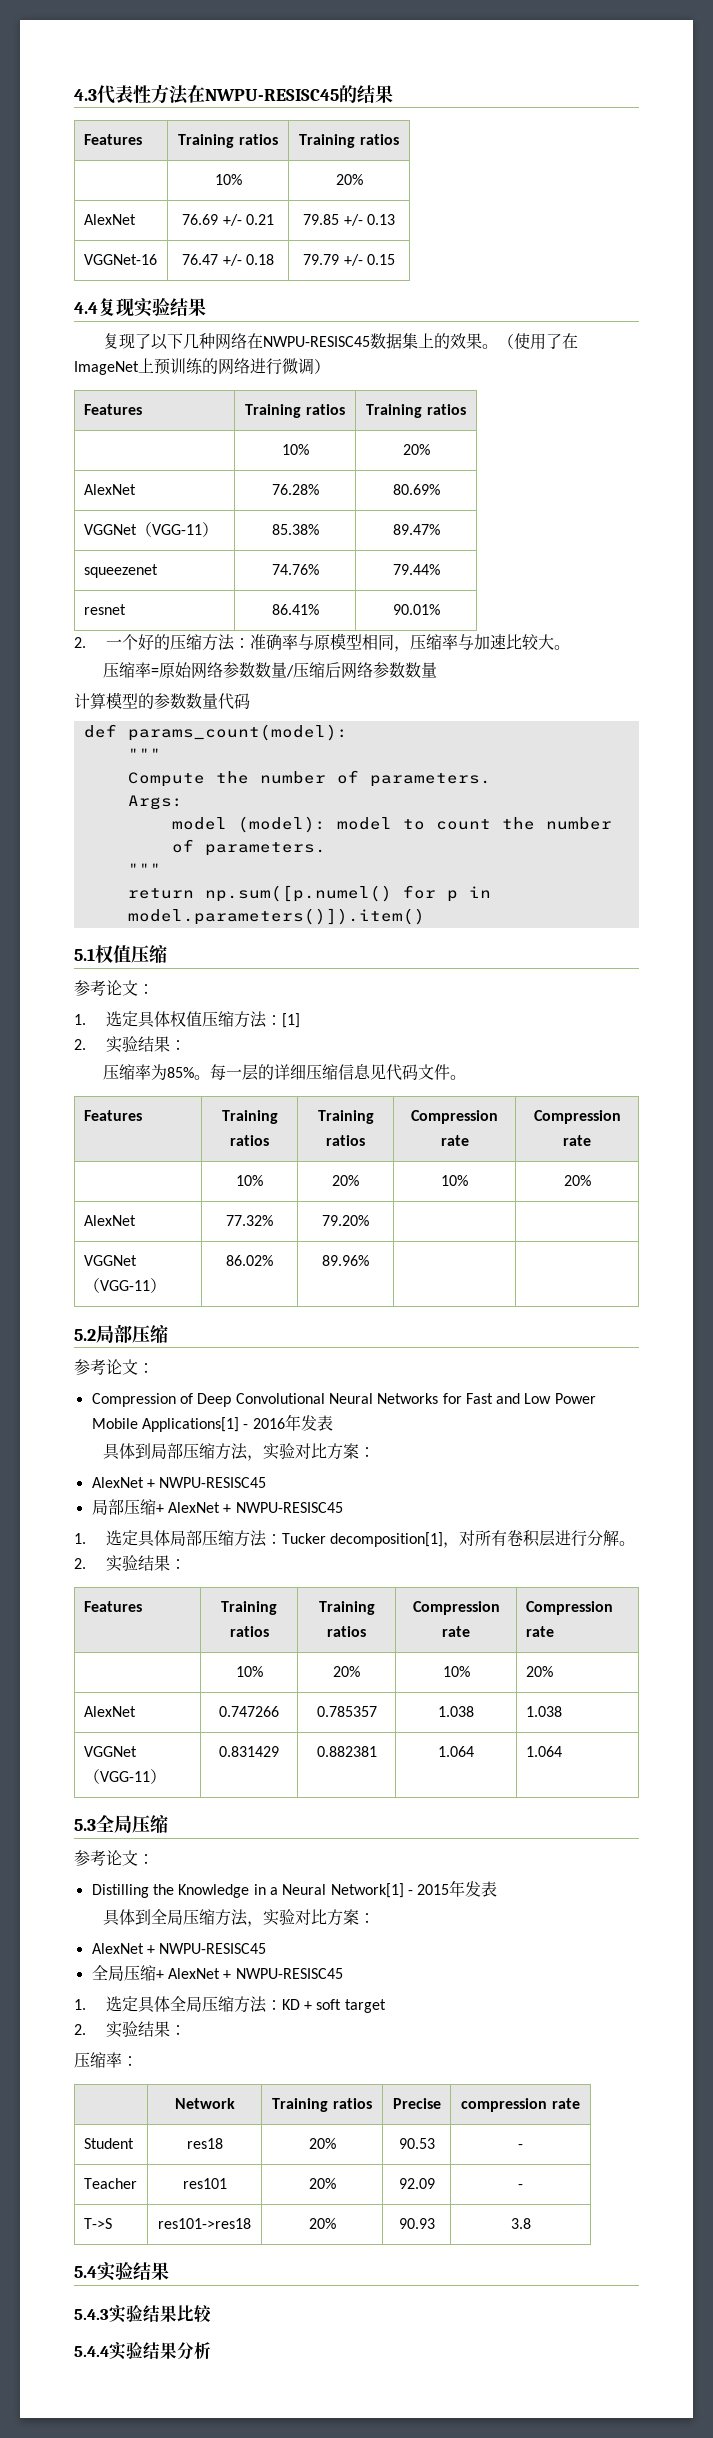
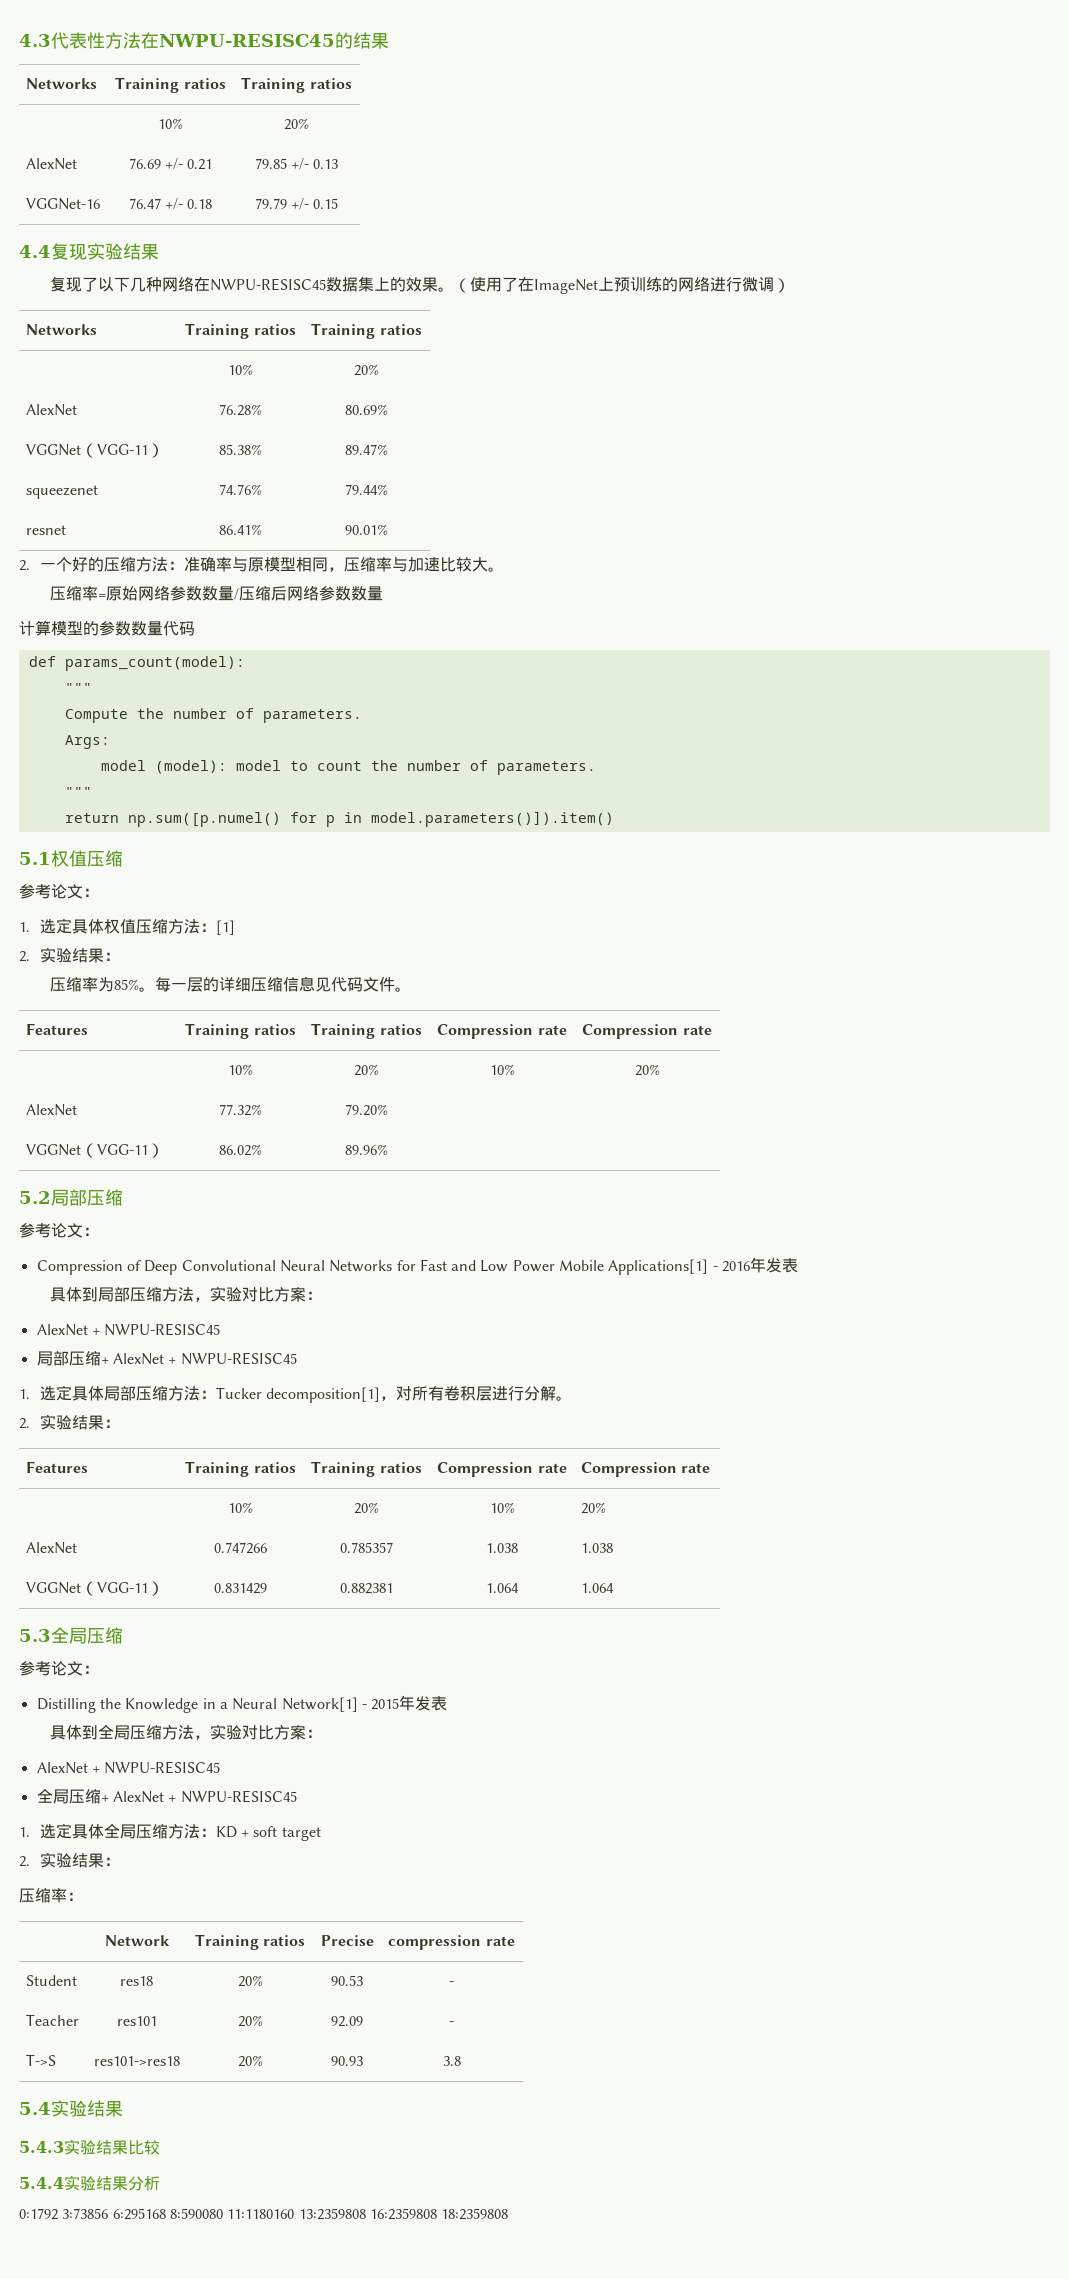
[83,134,142,145] Features -> [25,78,97,89] Networks
[83,404,142,415] Features -> [25,324,97,335] Networks
(211, 2350) none -> [19,2208,509,2220] // 0:1792 3:73856 6:295168 8:590080 11:1180160 13:2359808 16:2359808 18:2359808

